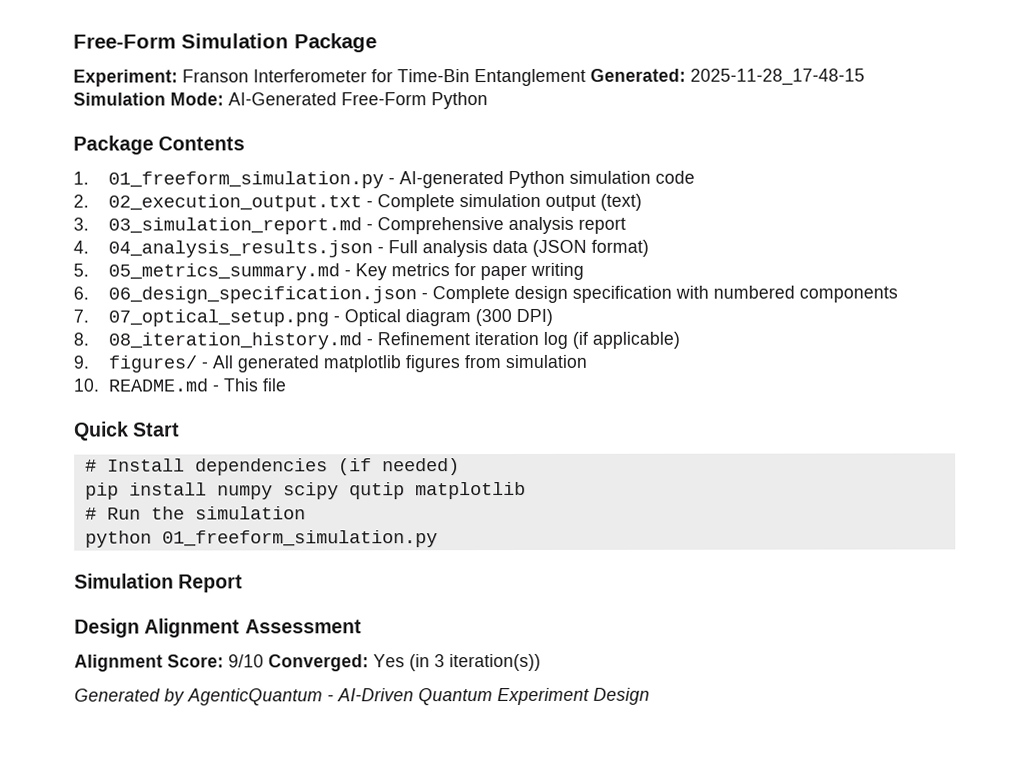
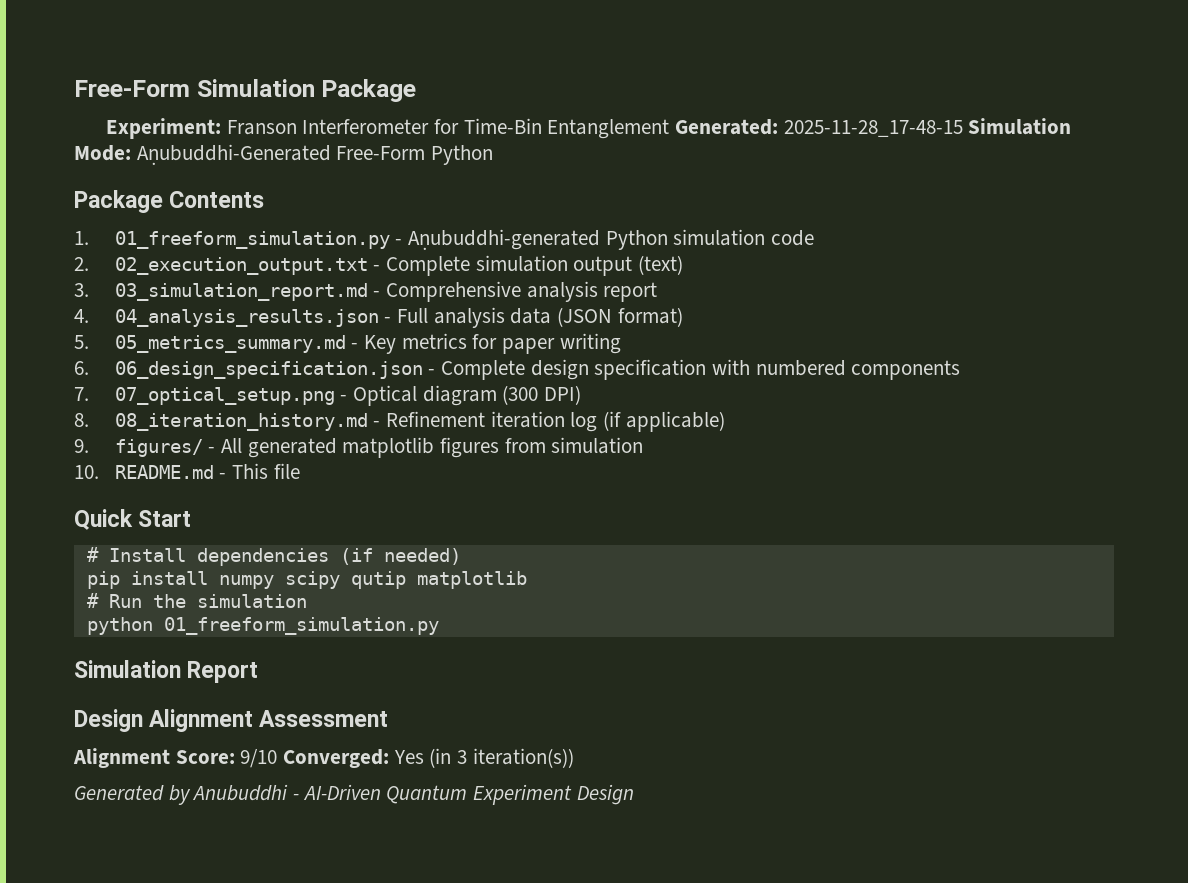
[228,92,337,106] AI-Generated -> [136,144,331,165] Aṇubuddhi-Generated
[398,171,504,189] AI-generated -> [407,229,600,250] Aṇubuddhi-generated
[187,688,323,706] AgenticQuantum -> [192,784,289,801] Anubuddhi

